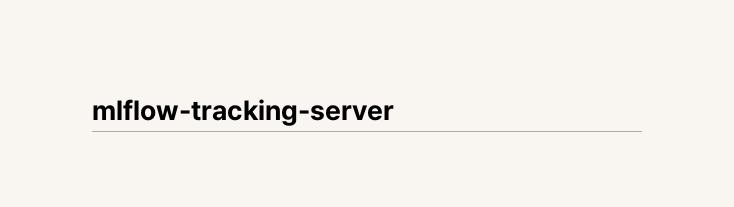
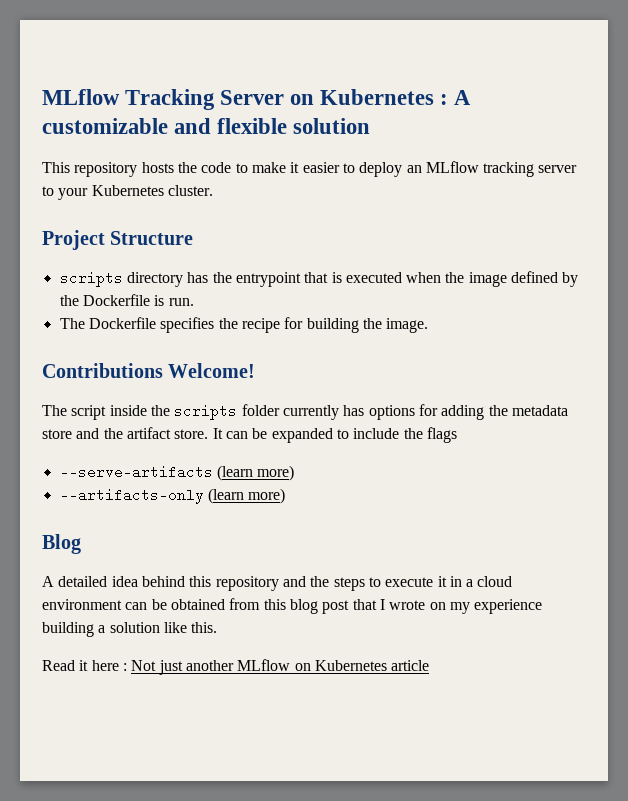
[92,99,394,126] mlflow-tracking-server -> [42,89,472,110] [42,118,371,134] [42,161,578,177] [42,185,213,200] [42,230,194,250] [59,271,579,287] [59,294,194,306] [59,317,429,333] [42,363,256,378] [42,404,568,420] [42,427,457,443] [59,465,295,481] [59,488,286,504] [42,534,81,554] [42,576,513,591] [42,598,543,614] [42,622,218,637] [42,659,430,675] MLflow Tracking Server on Kubernetes : A customizable and flexible solution // This repository hosts the code to make it easier to deploy an MLflow tracking server to your Kubernetes cluster. // Project Structure // scripts directory has the entrypoint that is executed when the image defined by the Dockerfile is run. // The Dockerfile specifies the recipe for building the image. // Contributions Welcome! // The script inside the scripts folder currently has options for adding the metadata store and the artifact store. It can be expanded to include the flags // --serve-artifacts (learn more) // --artifacts-only (learn more) // Blog // A detailed idea behind this repository and the steps to execute it in a cloud environment can be obtained from this blog post that I wrote on my experience building a solution like this. // Read it here : Not just another MLflow on Kubernetes article

